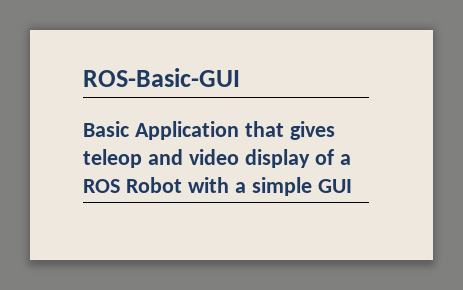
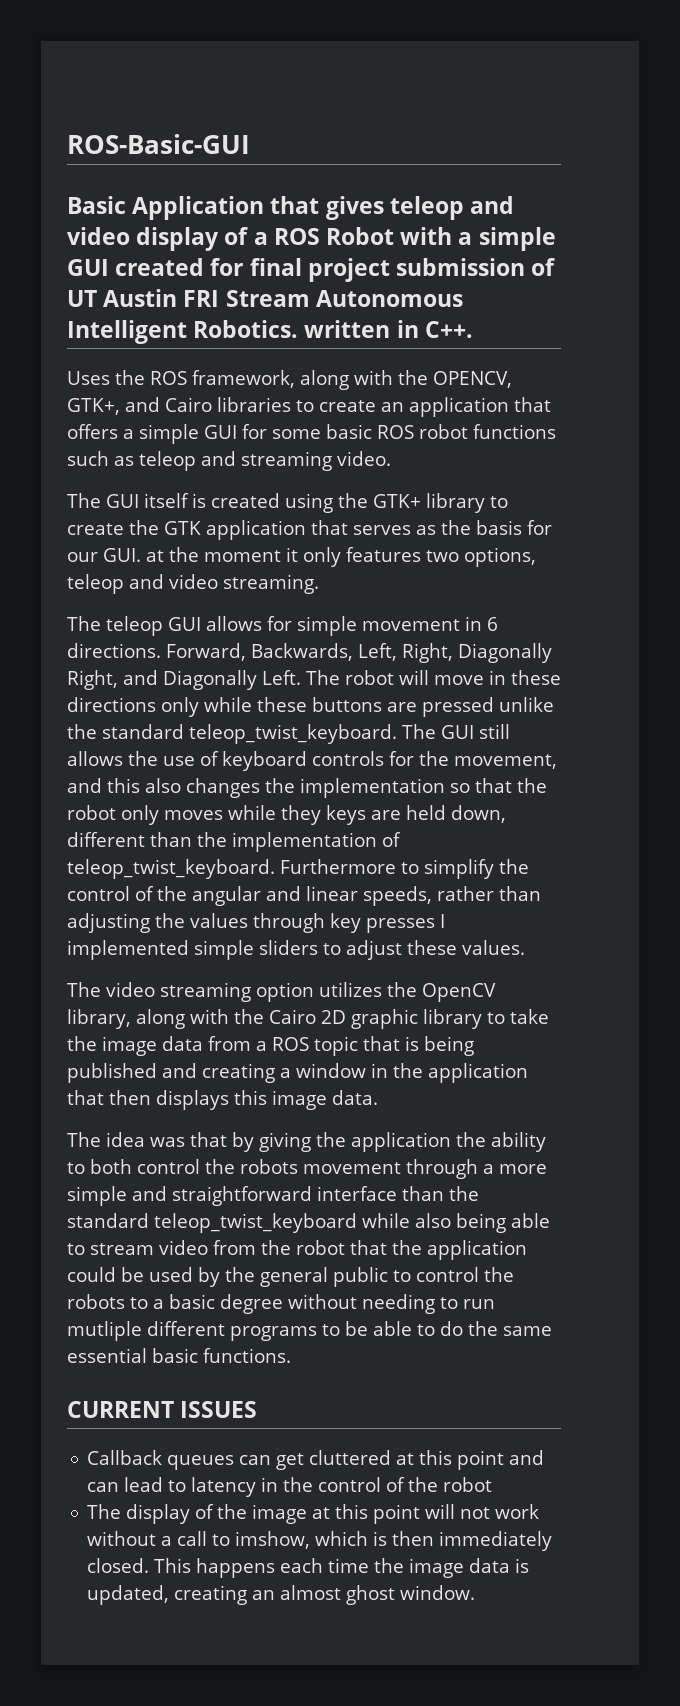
(352, 186) none -> [115,258,556,282] [67,289,463,307] [67,320,473,344] [67,370,512,390] [67,397,551,417] [67,424,556,444] [67,451,391,471] [67,493,508,513] [67,520,552,540] [67,547,536,567] [67,574,319,594] [67,616,498,636] [67,643,552,663] [67,670,561,690] [67,697,554,717] [67,724,510,744] [67,751,557,771] [67,778,547,798] [67,805,506,825] [67,832,401,852] [67,859,529,879] [67,886,541,906] [67,913,445,933] [67,940,525,960] [67,982,496,1002] [67,1009,549,1029] [67,1036,474,1056] [67,1063,528,1083] [67,1090,378,1110] [67,1132,546,1152] [67,1159,547,1179] [67,1186,479,1206] [67,1213,550,1233] [67,1240,527,1260] [67,1267,514,1287] [67,1294,495,1314] [67,1321,552,1341] [67,1348,291,1363] [67,1401,258,1418] [87,1450,545,1470] [87,1477,493,1497] [87,1504,540,1524] [87,1531,553,1551] [87,1558,530,1578] [87,1585,476,1605] created for final project submission of UT Austin FRI Stream Autonomous Intelligent Robotics. written in C++. // Uses the ROS framework, along with the OPENCV, GTK+, and Cairo libraries to create an application that offers a simple GUI for some basic ROS robot functions such as teleop and streaming video. // The GUI itself is created using the GTK+ library to create the GTK application that serves as the basis for our GUI. at the moment it only features two options, teleop and video streaming. // The teleop GUI allows for simple movement in 6 directions. Forward, Backwards, Left, Right, Diagonally Right, and Diagonally Left. The robot will move in these directions only while these buttons are pressed unlike the standard teleop_twist_keyboard. The GUI still allows the use of keyboard controls for the movement, and this also changes the implementation so that the robot only moves while they keys are held down, different than the implementation of teleop_twist_keyboard. Furthermore to simplify the control of the angular and linear speeds, rather than adjusting the values through key presses I implemented simple sliders to adjust these values. // The video streaming option utilizes the OpenCV library, along with the Cairo 2D graphic library to take the image data from a ROS topic that is being published and creating a window in the application that then displays this image data. // The idea was that by giving the application the ability to both control the robots movement through a more simple and straightforward interface than the standard teleop_twist_keyboard while also being able to stream video from the robot that the application could be used by the general public to control the robots to a basic degree without needing to run mutliple different programs to be able to do the same essential basic functions. // CURRENT ISSUES // Callback queues can get cluttered at this point and can lead to latency in the control of the robot // The display of the image at this point will not work without a call to imshow, which is then immediately closed. This happens each time the image data is updated, creating an almost ghost window.

